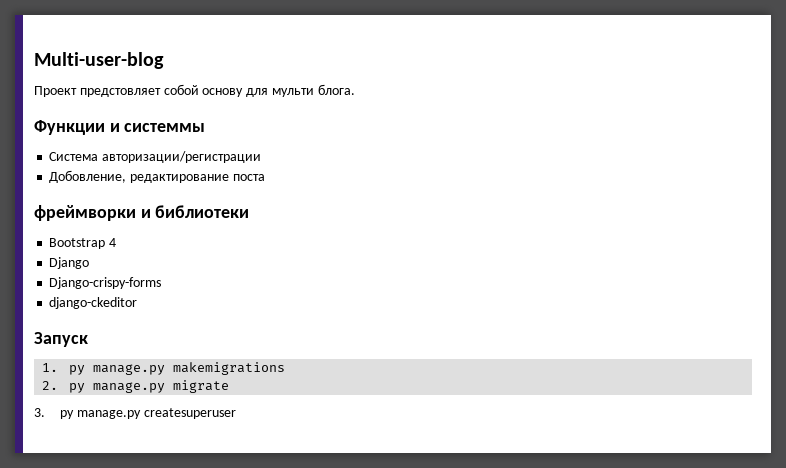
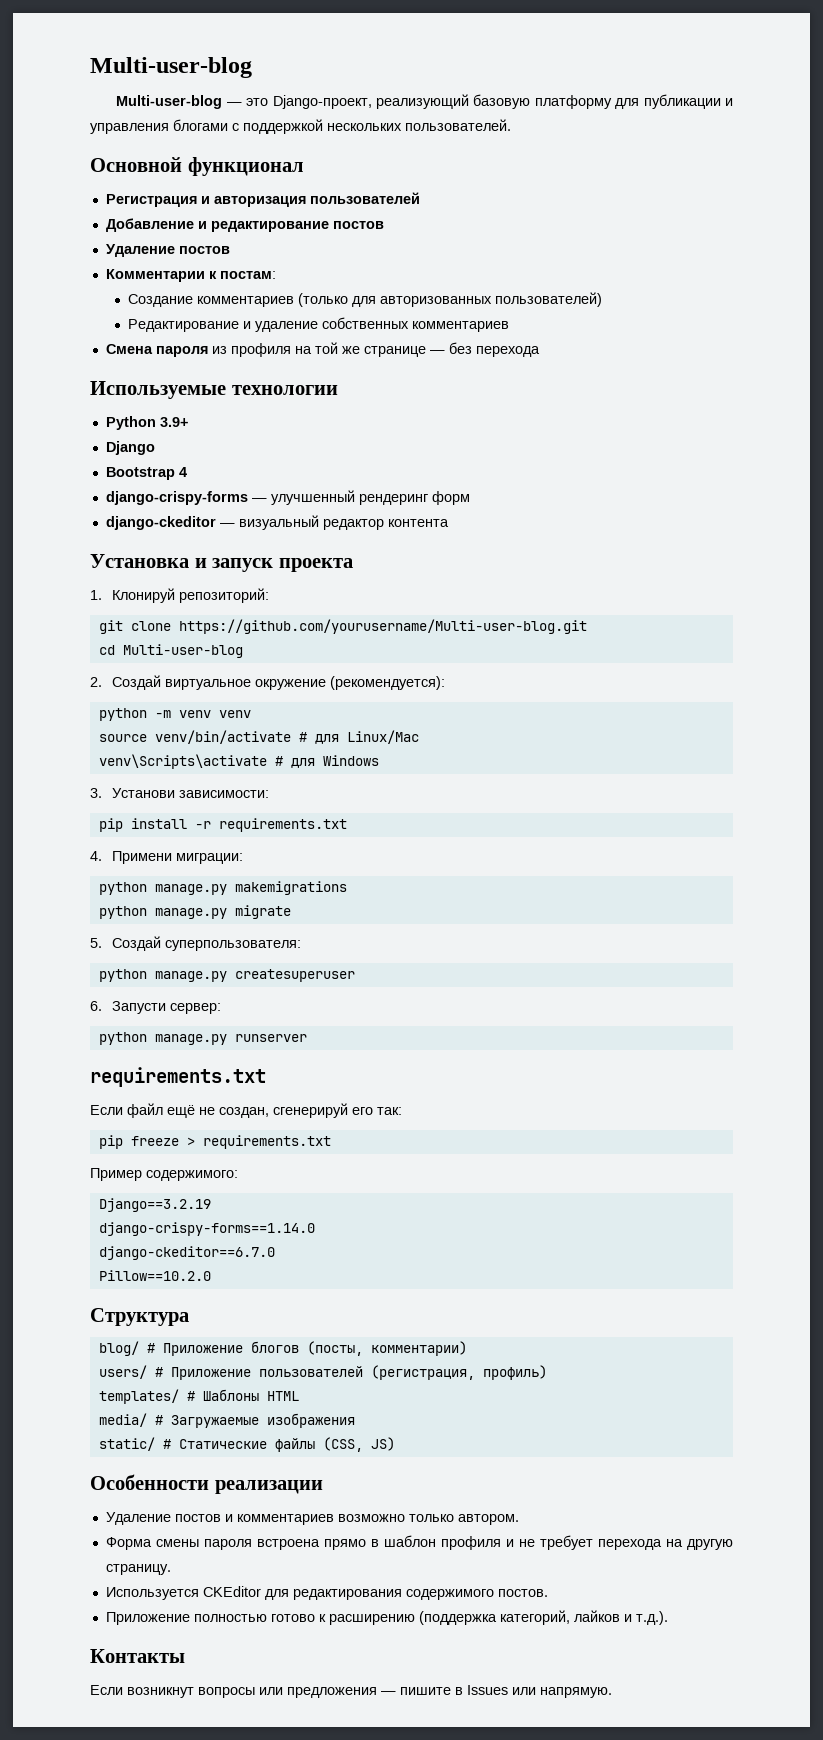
[34,52,164,69] [34,84,355,97] [34,120,206,135] [49,151,262,163] [49,170,265,183] [34,205,250,221] [49,238,117,249] [49,257,90,269] [49,277,162,289] [49,297,138,309] [34,332,88,347] [42,363,85,375] Multi-user-blog // Проект предстовляет собой основу для мульти блога. // Функции и системмы // Система авторизации/регистрации // Добовление, редактирование поста // фреймворки и библиотеки // Bootstrap 4 // Django // Django-crispy-forms // django-ckeditor // Запуск // 1. py -> [90,57,252,78] [116,94,733,109] [90,119,511,134] [90,157,304,176] [105,192,420,207] [105,218,384,232] [105,244,230,257] [105,269,276,282] [127,292,602,307] [127,317,509,332] [105,342,540,357] [90,381,338,399] [105,416,188,430] [105,441,155,455] [105,467,187,480] [105,490,470,505] [105,515,449,530] [90,554,353,572] [90,588,269,603] [98,619,587,634] [98,644,243,658] [90,675,445,690] [98,708,251,721] [98,730,419,744] [98,754,379,769] [90,788,269,798] [98,818,347,832] [90,851,243,864] [98,882,147,895] Multi-user-blog // Multi-user-blog — это Django-проект, реализующий базовую платформу для публикации и управления блогами с поддержкой нескольких пользователей. // Основной функционал // Регистрация и авторизация пользователей // Добавление и редактирование постов // Удаление постов // Комментарии к постам: // Создание комментариев (только для авторизованных пользователей) // Редактирование и удаление собственных комментариев // Смена пароля из профиля на той же странице — без перехода // Используемые технологии // Python 3.9+ // Django // Bootstrap 4 // django-crispy-forms — улучшенный рендеринг форм // django-ckeditor — визуальный редактор контента // Установка и запуск проекта // 1. Клонируй репозиторий: // git clone https://github.com/yourusername/Multi-user-blog.git // cd Multi-user-blog // 2. Создай виртуальное окружение (рекомендуется): // python -m venv venv // source venv/bin/activate # для Linux/Mac // venv\Scripts\activate # для Windows // 3. Установи зависимости: // pip install -r requirements.txt // 4. Примени миграции: // python
[42,381,85,393] 2. py -> [98,906,147,919] python
[34,408,236,419] 3. py manage.py createsuperuser -> [90,936,301,951] [98,969,355,982] [90,1001,221,1014] [98,1032,307,1045] [90,1067,266,1087] [90,1103,402,1118] [98,1135,331,1149] [90,1168,238,1181] [98,1198,211,1212] [98,1222,315,1236] [98,1246,275,1260] [98,1270,211,1281] [90,1308,189,1326] [98,1341,467,1356] [98,1365,547,1380] [98,1389,299,1404] [98,1413,355,1428] [98,1437,395,1452] [90,1474,323,1494] [105,1512,519,1525] [105,1535,733,1550] [105,1564,171,1575] [105,1586,548,1600] [105,1610,668,1625] [90,1649,185,1663] [90,1685,612,1698] 5. Создай суперпользователя: // python manage.py createsuperuser // 6. Запусти сервер: // python manage.py runserver // requirements.txt // Если файл ещё не создан, сгенерируй его так: // pip freeze > requirements.txt // Пример содержимого: // Django==3.2.19 // django-crispy-forms==1.14.0 // django-ckeditor==6.7.0 // Pillow==10.2.0 // Структура // blog/ # Приложение блогов (посты, комментарии) // users/ # Приложение пользователей (регистрация, профиль) // templates/ # Шаблоны HTML // media/ # Загружаемые изображения // static/ # Статические файлы (CSS, JS) // Особенности реализации // Удаление постов и комментариев возможно только автором. // Форма смены пароля встроена прямо в шаблон профиля и не требует перехода на другую страницу. // Используется CKEditor для редактирования содержимого постов. // Приложение полностью готово к расширению (поддержка категорий, лайков и т.д.). // Контакты // Если возникнут вопросы или предложения — пишите в Issues или напрямую.

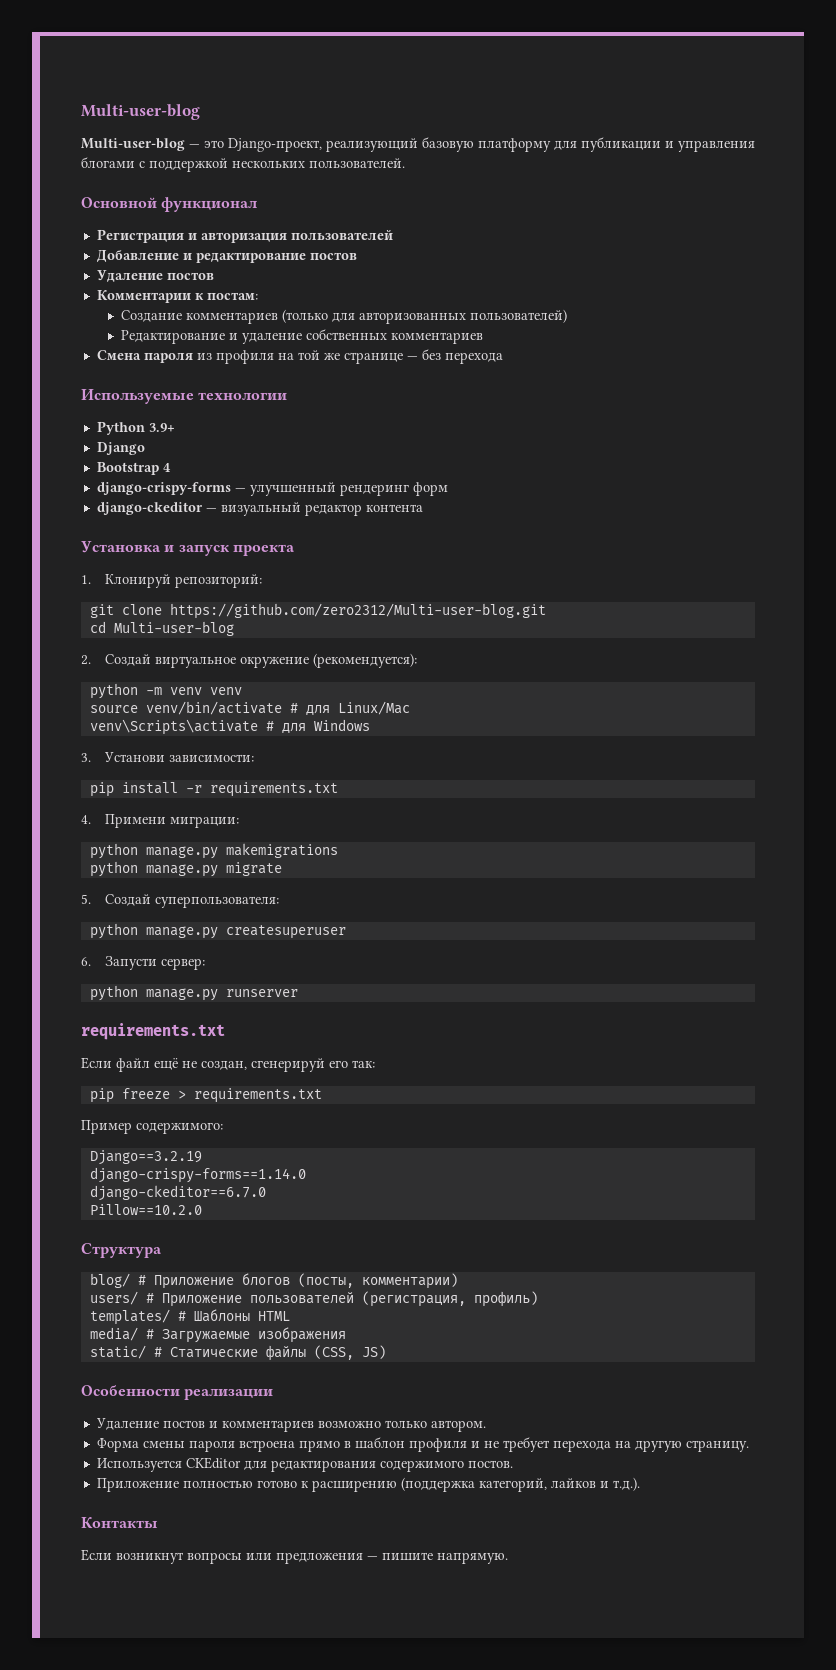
[178,619,587,634] https://github.com/yourusername/Multi-user-blog.git -> [169,603,546,619] https://github.com/zero2312/Multi-user-blog.git
[455,1685,536,1695] в Issues или -> (433, 1556) none

